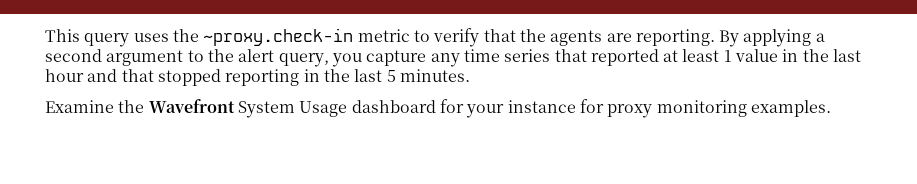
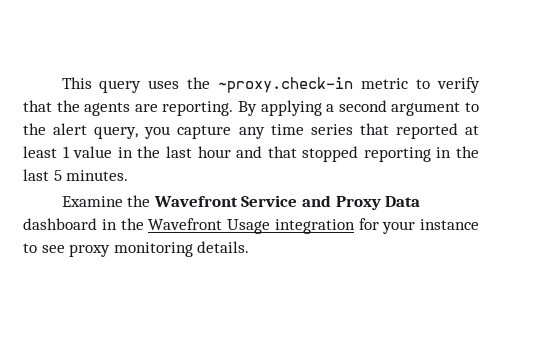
[237,100,436,118] System Usage dashboard -> [241,195,421,210] [23,218,355,234] Service and Proxy Data dashboard in the Wavefront Usage integration
[579,99,604,113] for -> [23,243,65,253] to see
[750,100,831,117] examples. -> [197,241,250,253] details.

